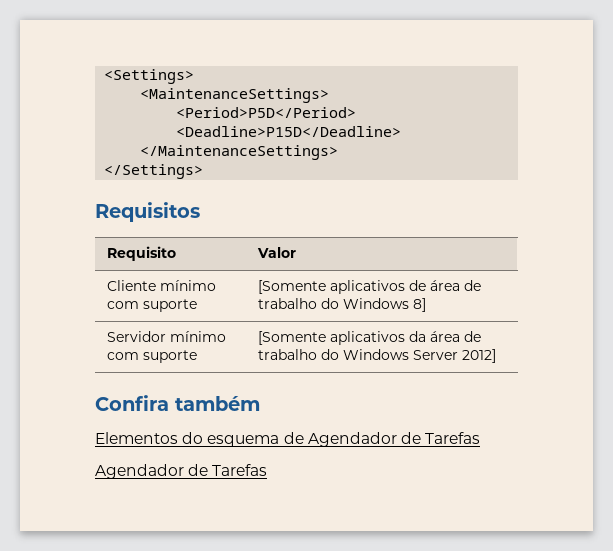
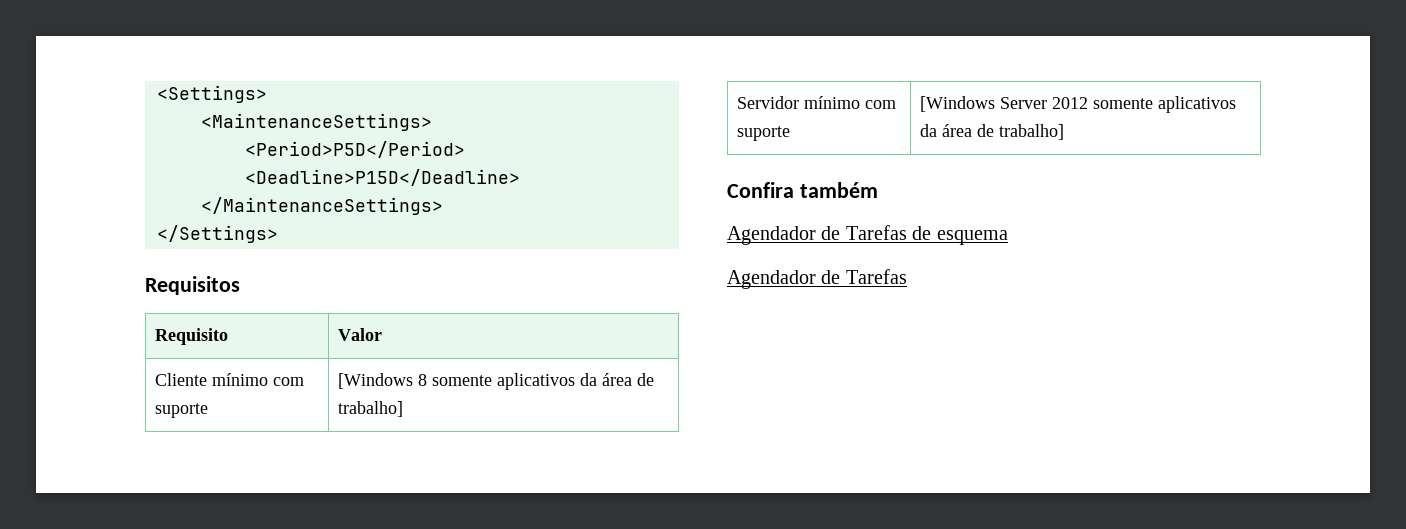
[257,280,481,294] [257,298,426,312] [106,331,226,342] [106,350,197,363] [257,331,481,345] [257,349,496,363] [95,395,260,411] [95,432,481,447] [Somente aplicativos de área de trabalho do Windows 8] // Servidor mínimo com suporte | [Somente aplicativos da área de trabalho do Windows Server 2012] // Confira também // Elementos do esquema de Agendador de Tarefas -> [338,373,655,390] [338,401,404,417] [737,96,897,109] [737,126,791,141] [920,96,1237,113] [920,124,1065,140] [727,182,878,198] [727,225,1008,245] [Windows 8 somente aplicativos da área de trabalho] // Servidor mínimo com suporte | [Windows Server 2012 somente aplicativos da área de trabalho] // Confira também // Agendador de Tarefas de esquema

